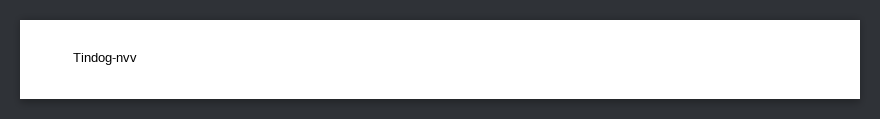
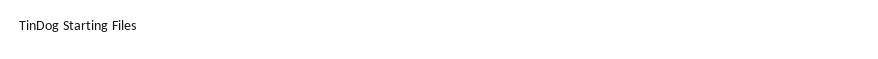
[73,53,137,65] Tindog-nvv -> [19,20,136,32] TinDog Starting Files

